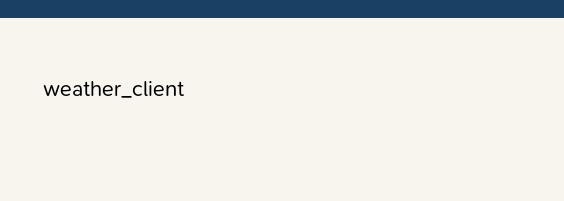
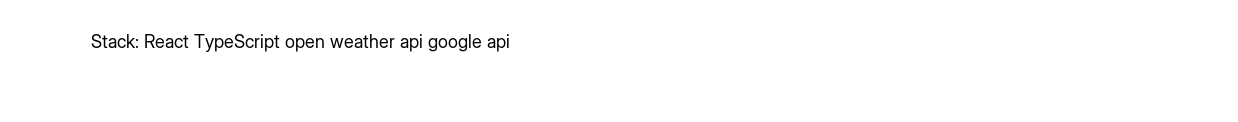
[43,81,184,98] weather_client -> [91,34,510,52] Stack: React TypeScript open weather api google api

